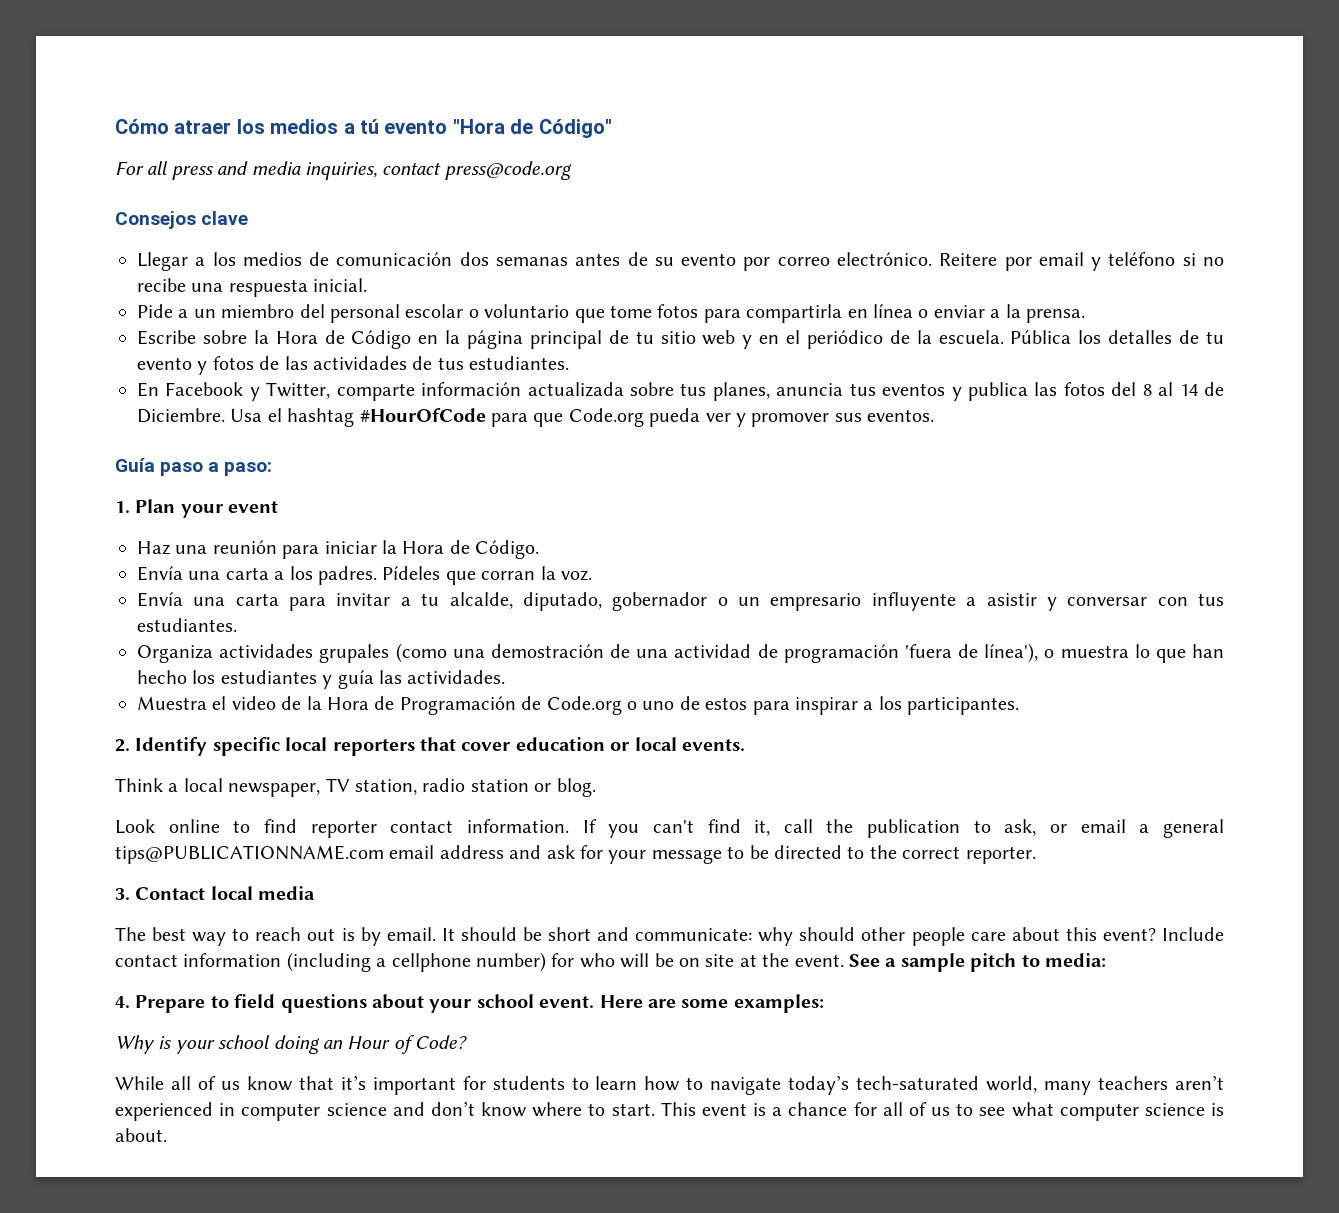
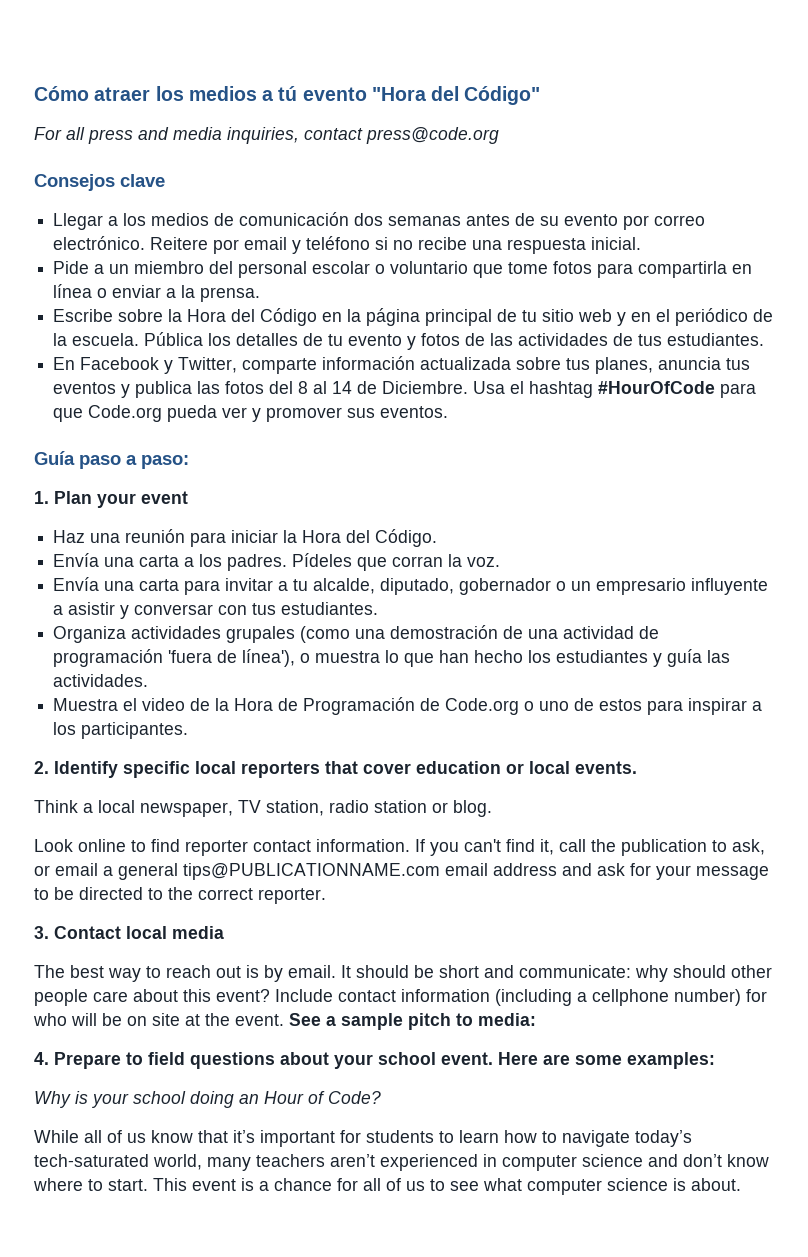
[510,119,534,134] de -> [431,86,460,101] del
[324,330,345,344] de -> [231,309,256,322] del
[449,540,470,554] de -> [346,530,371,543] del

